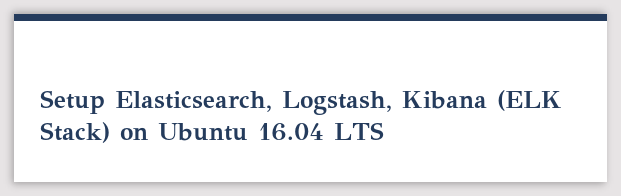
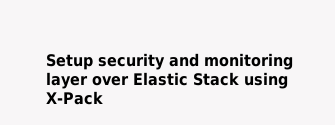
[115,90,562,115] [40,122,384,143] Elasticsearch, Logstash, Kibana (ELK Stack) on Ubuntu 16.04 LTS -> [98,53,293,70] [46,72,288,89] [46,91,103,105] security and monitoring layer over Elastic Stack using X-Pack

